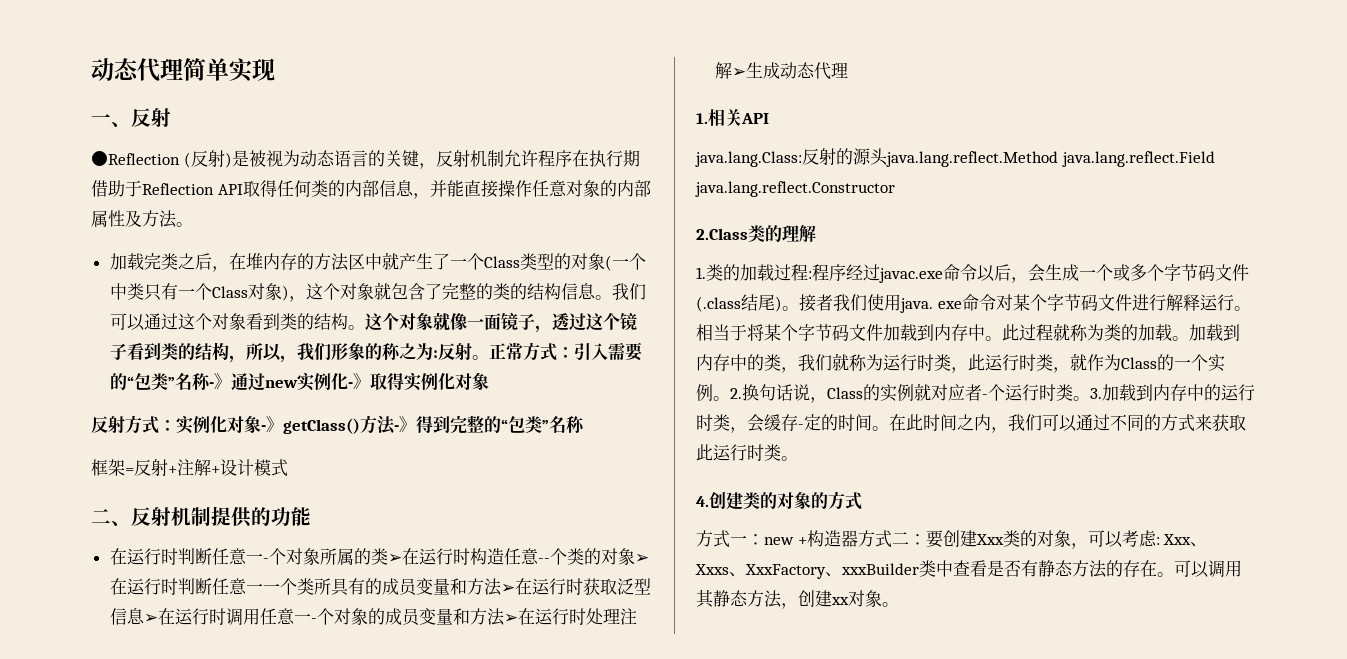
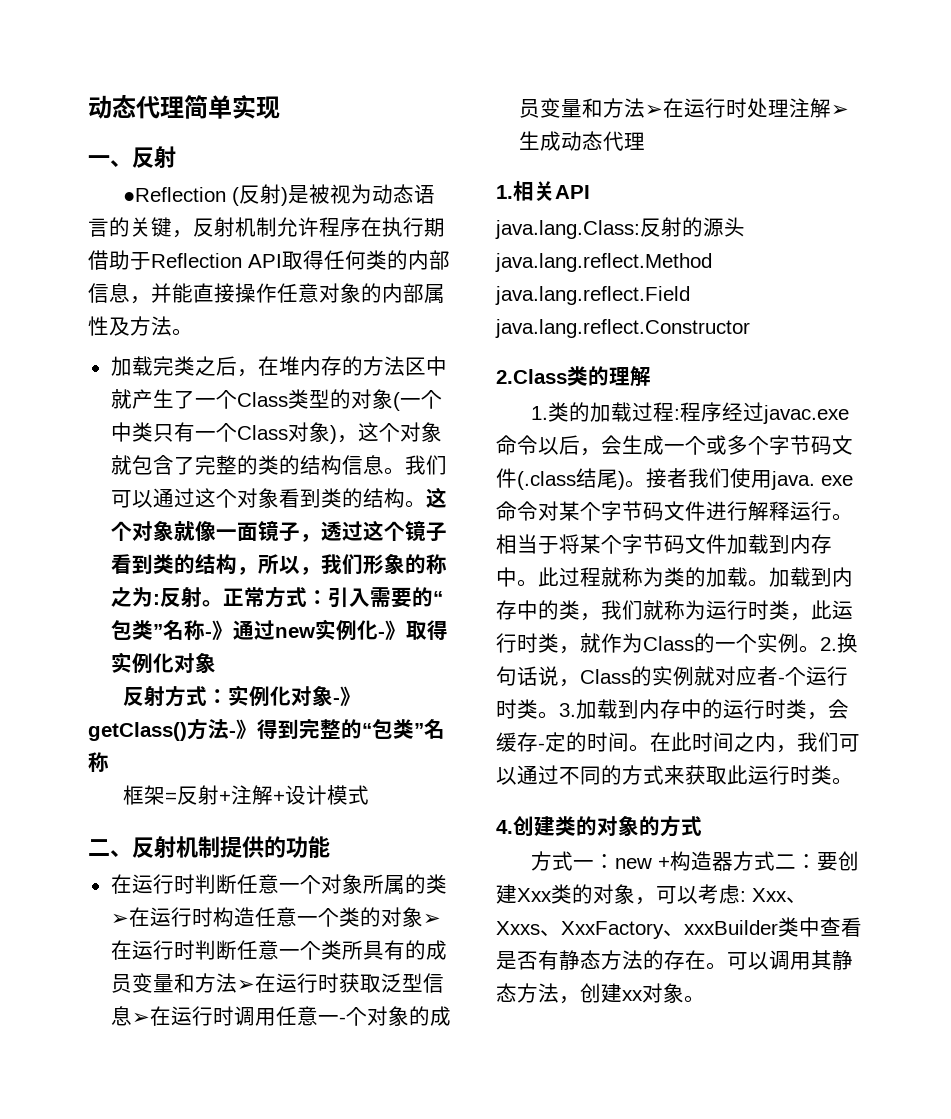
[262,558,269,563] - -> (300, 887) none
[537,558,550,563] -- -> [296,916,318,925] 一
[262,583,280,593] 一 -> (300, 953) none

